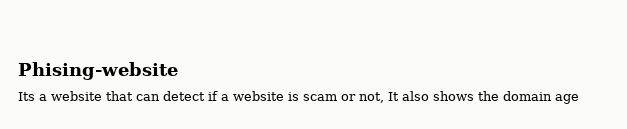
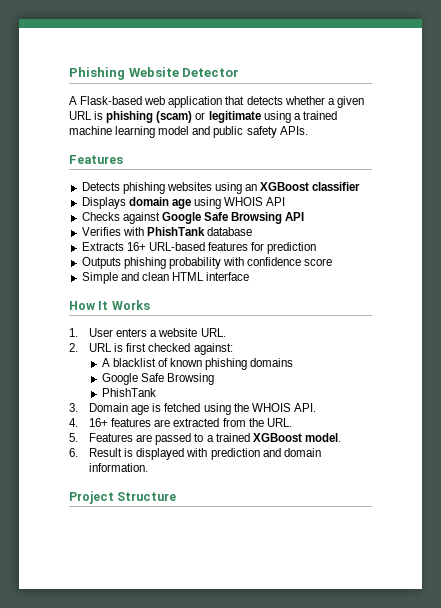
[18,62,178,80] [18,91,579,104] Phising-website // Its a website that can detect if a website is scam or not, It also shows the domain age -> [69,67,240,80] [69,96,364,108] [69,111,337,123] [69,126,308,138] [69,155,123,164] [81,182,361,194] [81,197,286,209] [81,212,305,224] [81,227,252,236] [81,242,317,254] [81,257,333,269] [81,272,250,284] [69,300,150,310] [69,328,226,337] [69,343,233,355] [101,358,294,370] [101,373,214,385] [101,388,156,397] [69,403,316,415] [69,418,292,427] [69,433,341,445] [69,448,321,460] [89,463,149,472] [69,491,177,504] Phishing Website Detector // A Flask-based web application that detects whether a given URL is phishing (scam) or legitimate using a trained machine learning model and public safety APIs. // Features // Detects phishing websites using an XGBoost classifier // Displays domain age using WHOIS API // Checks against Google Safe Browsing API // Verifies with PhishTank database // Extracts 16+ URL-based features for prediction // Outputs phishing probability with confidence score // Simple and clean HTML interface // How It Works // 1. User enters a website URL. // 2. URL is first checked against: // A blacklist of known phishing domains // Google Safe Browsing // PhishTank // 3. Domain age is fetched using the WHOIS API. // 4. 16+ features are extracted from the URL. // 5. Features are passed to a trained XGBoost model. // 6. Result is displayed with prediction and domain information. // Project Structure

